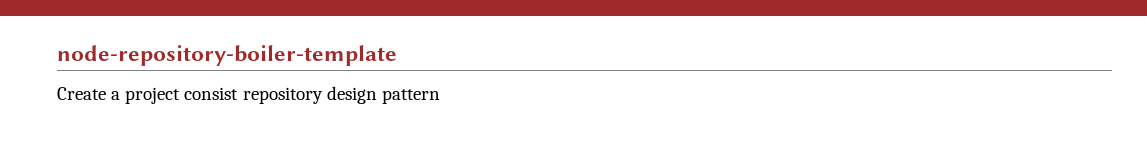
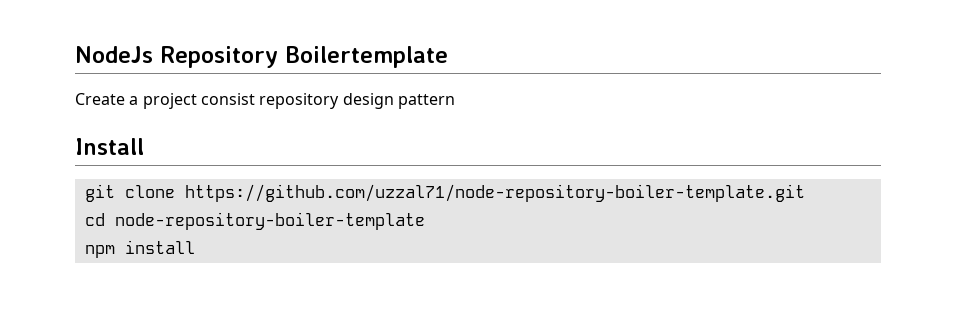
[57,45,397,66] node-repository-boiler-template -> [75,46,448,68] NodeJs Repository Boilertemplate
(440, 96) none -> [75,138,144,155] [84,184,805,202] [84,212,425,230] [84,240,195,258] // Install // git clone https://github.com/uzzal71/node-repository-boiler-template.git // cd node-repository-boiler-template // npm install

